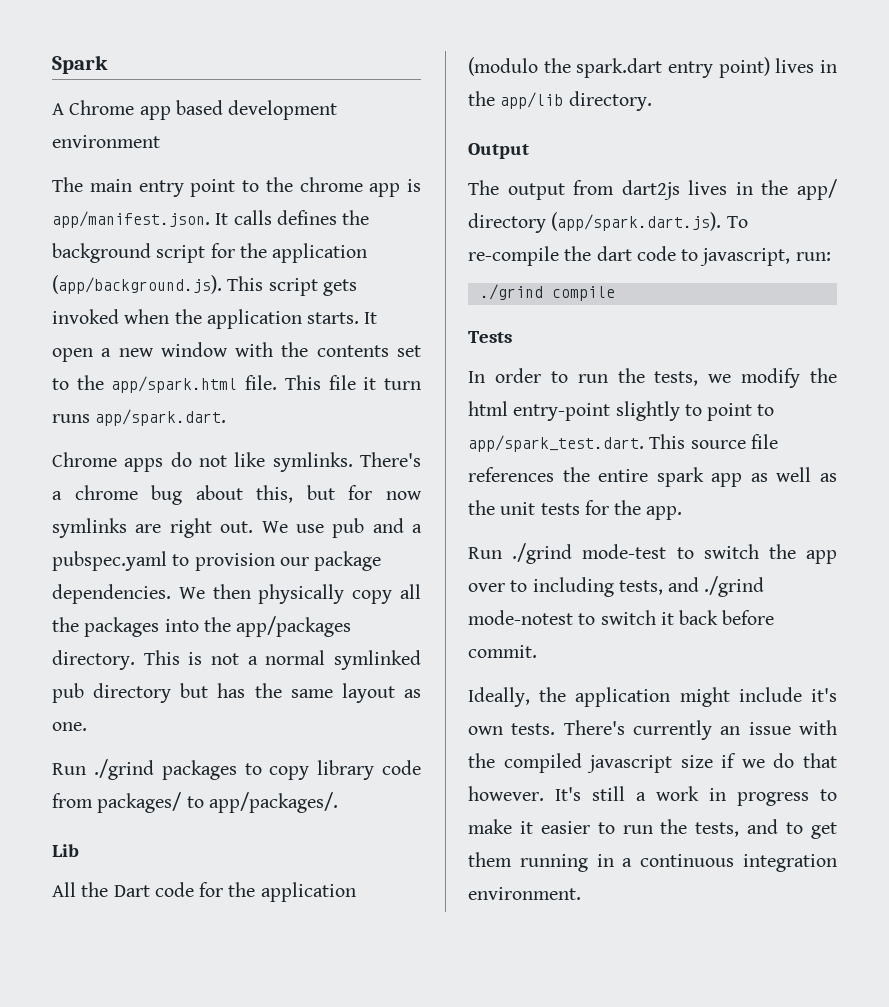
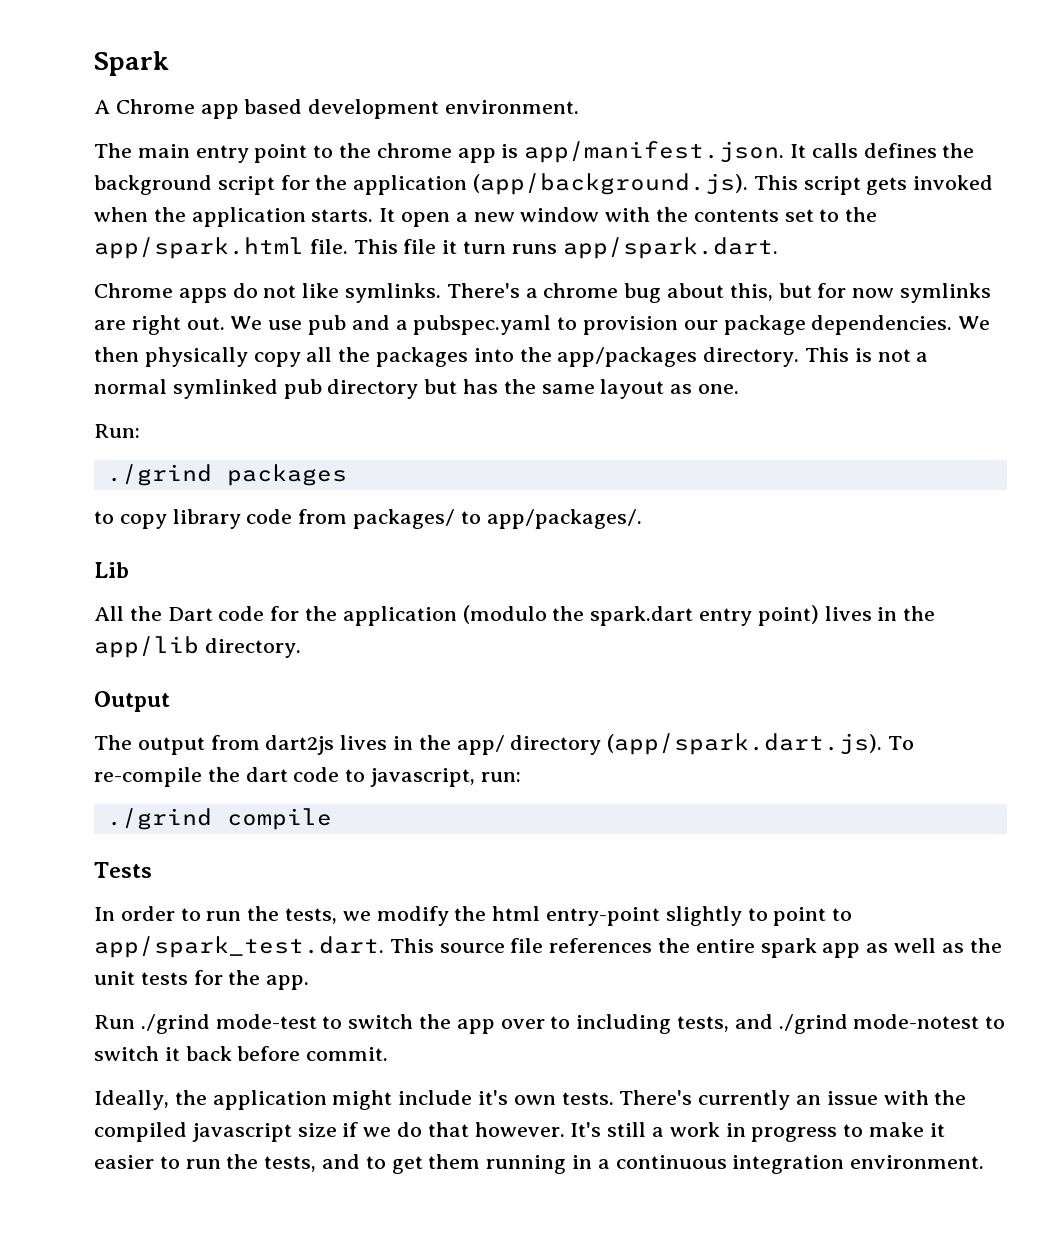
[52,135,160,148] environment -> [445,100,580,114] environment.
[52,763,86,775] Run -> [94,424,140,438] Run: //
(237, 770) none -> (347, 475) //

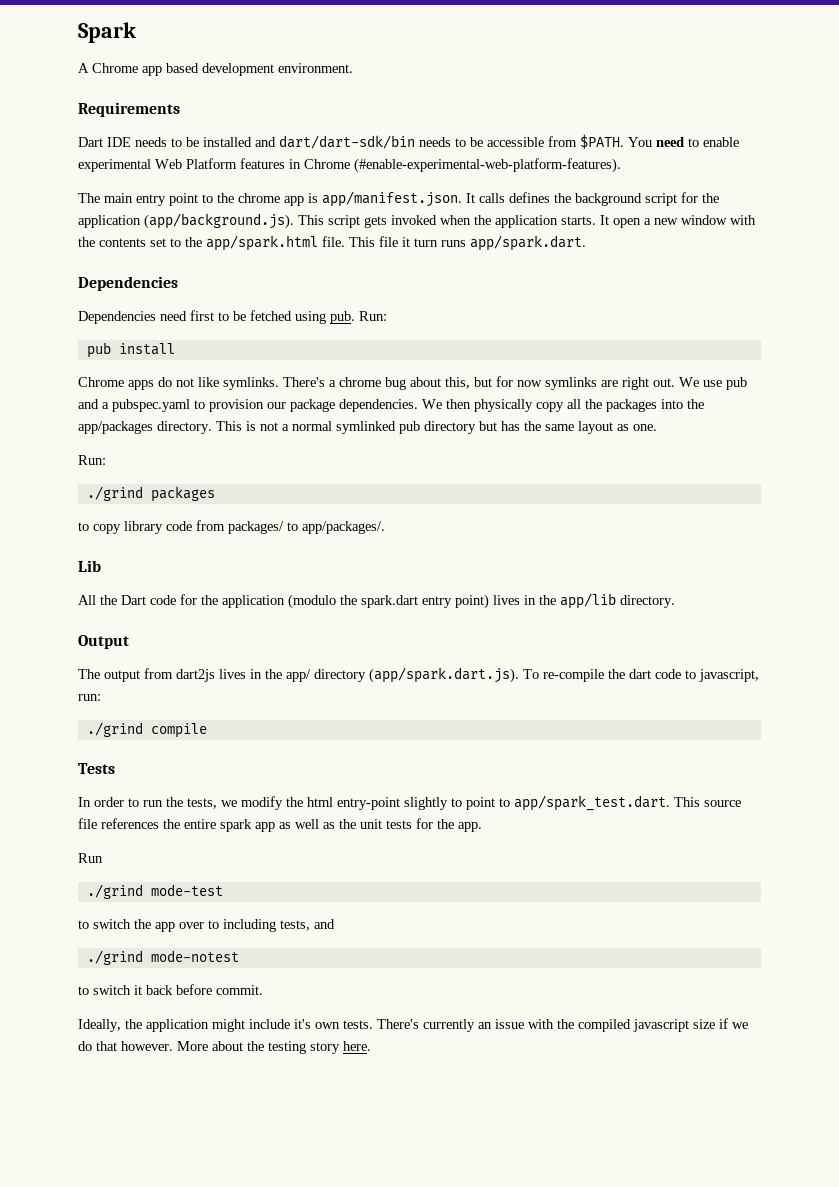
(580, 107) none -> [78,102,180,117] [78,134,739,149] [78,158,621,173] // Requirements // Dart IDE needs to be installed and dart/dart-sdk/bin needs to be accessible from $PATH. You need to enable experimental Web Platform features in Chrome (#enable-experimental-web-platform-features).
(778, 248) none -> [78,276,178,291] [78,310,387,324] [86,342,175,358] // Dependencies // Dependencies need first to be fetched using pub. Run: // pub install
(135, 1022) none -> (103, 858) //
(317, 1021) none -> (223, 890) //
(773, 1021) none -> (335, 924) //
(980, 1021) none -> (239, 956) //
[570,1122,945,1142] [94,1154,985,1174] It's still a work in progress to make it easier to run the tests, and to get them running in a continuous integration environment. -> [177,1041,371,1054] More about the testing story here.

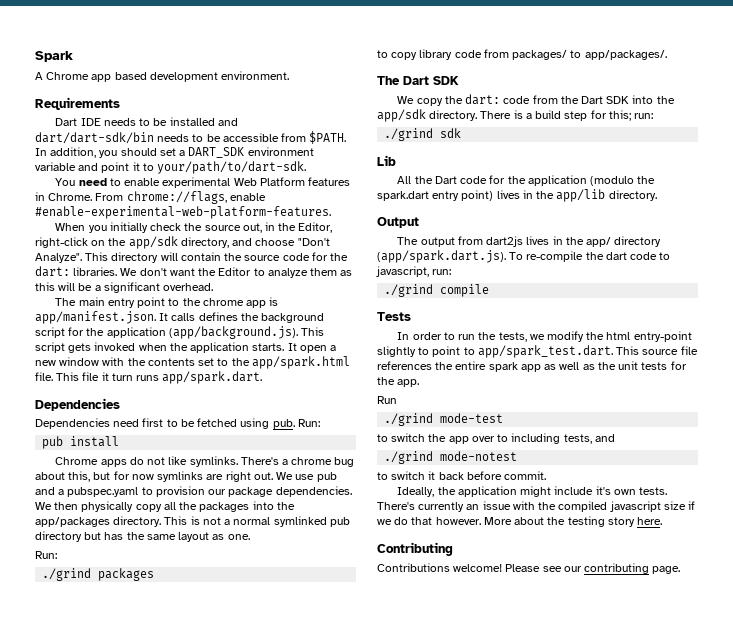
(624, 141) none -> [35,147,314,158] [35,161,307,174] In addition, you should set a DART_SDK environment variable and point it to your/path/to/dart-sdk. //
[304,158,621,173] Chrome (#enable-experimental-web-platform-features). -> [48,191,266,204] [35,206,331,219] [55,222,333,233] [35,236,330,249] [35,252,349,263] [35,266,353,278] [35,282,214,293] Chrome. From chrome://flags, enable #enable-experimental-web-platform-features. // When you initially check the source out, in the Editor, right-click on the app/sdk directory, and choose "Don't Analyze". This directory will contain the source code for the dart: libraries. We don't want the Editor to analyze them as this will be a significant overhead.
(385, 527) none -> [377,76,459,85] [397,94,675,106] [377,109,654,122] [384,128,462,141] // The Dart SDK // We copy the dart: code from the Dart SDK into the app/sdk directory. There is a build step for this; run: // ./grind sdk
(371, 1046) none -> [377,542,453,556] [377,563,681,574] // Contributing // Contributions welcome! Please see our contributing page.

